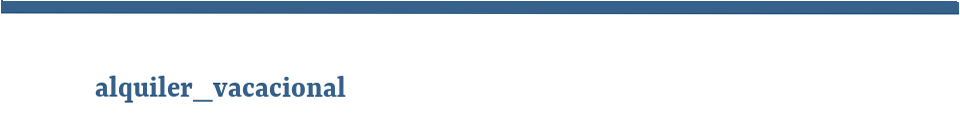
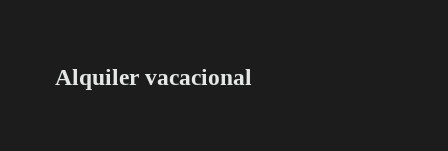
[94,75,346,103] alquiler_vacacional -> [55,69,253,90] Alquiler vacacional

